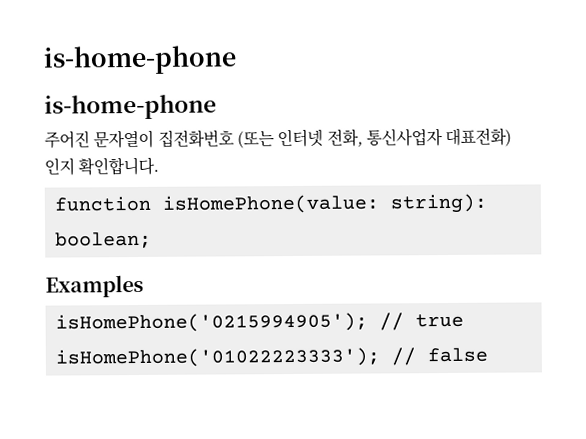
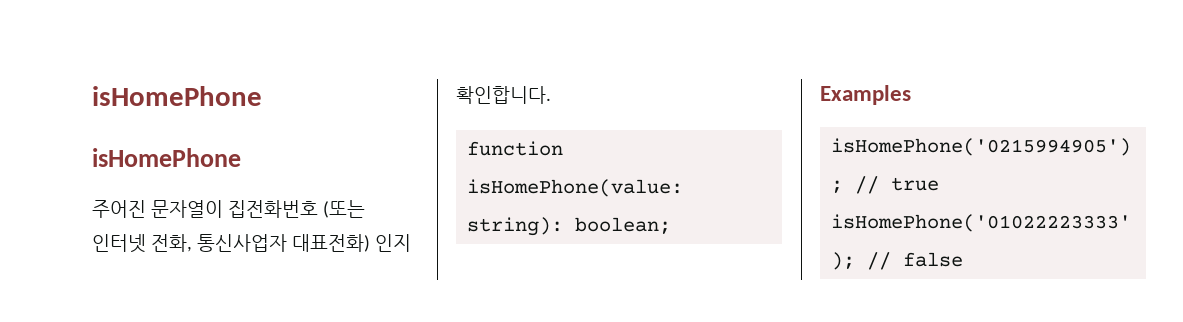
[43,45,237,75] [44,94,217,120] is-home-phone // is-home-phone -> [92,86,262,106] [92,148,241,167] isHomePhone // isHomePhone

